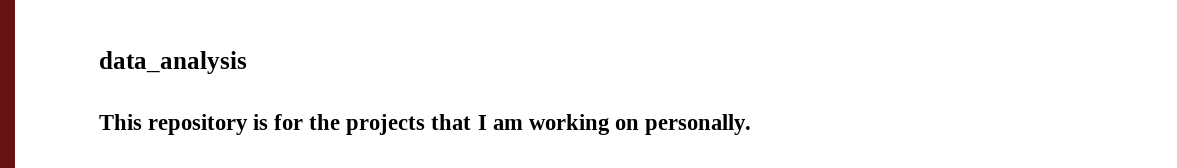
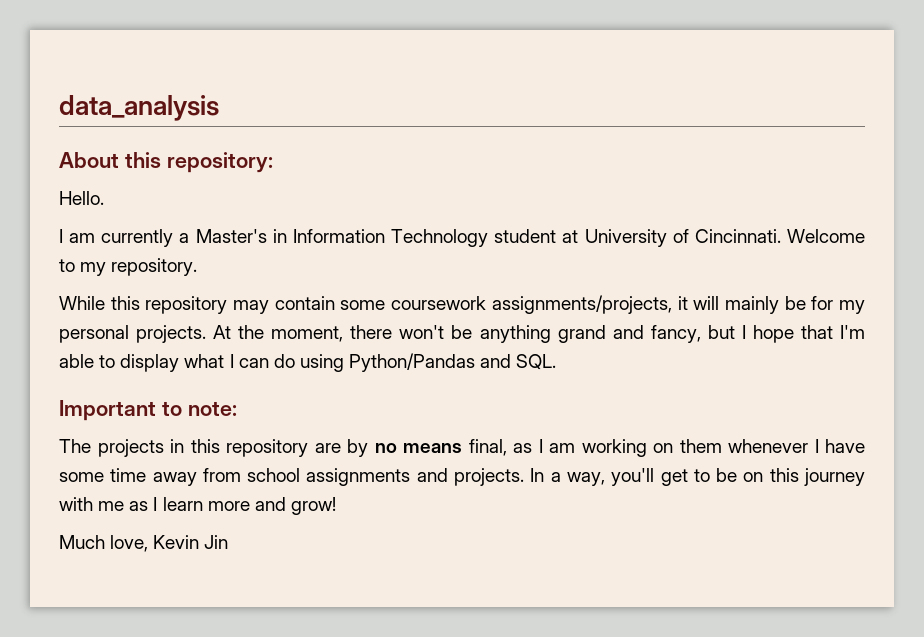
[99,114,751,135] This repository is for the projects that I am working on personally. -> [59,152,273,173] [59,191,104,205] [59,229,866,247] [59,258,198,276] [59,295,866,314] [59,325,865,343] [59,353,557,372] [59,400,237,421] [59,439,865,457] [59,468,865,486] [59,497,336,515] [59,535,229,552] About this repository: // Hello. // I am currently a Master's in Information Technology student at University of Cincinnati. Welcome to my repository. // While this repository may contain some coursework assignments/projects, it will mainly be for my personal projects. At the moment, there won't be anything grand and fancy, but I hope that I'm able to display what I can do using Python/Pandas and SQL. // Important to note: // The projects in this repository are by no means final, as I am working on them whenever I have some time away from school assignments and projects. In a way, you'll get to be on this journey with me as I learn more and grow! // Much love, Kevin Jin

